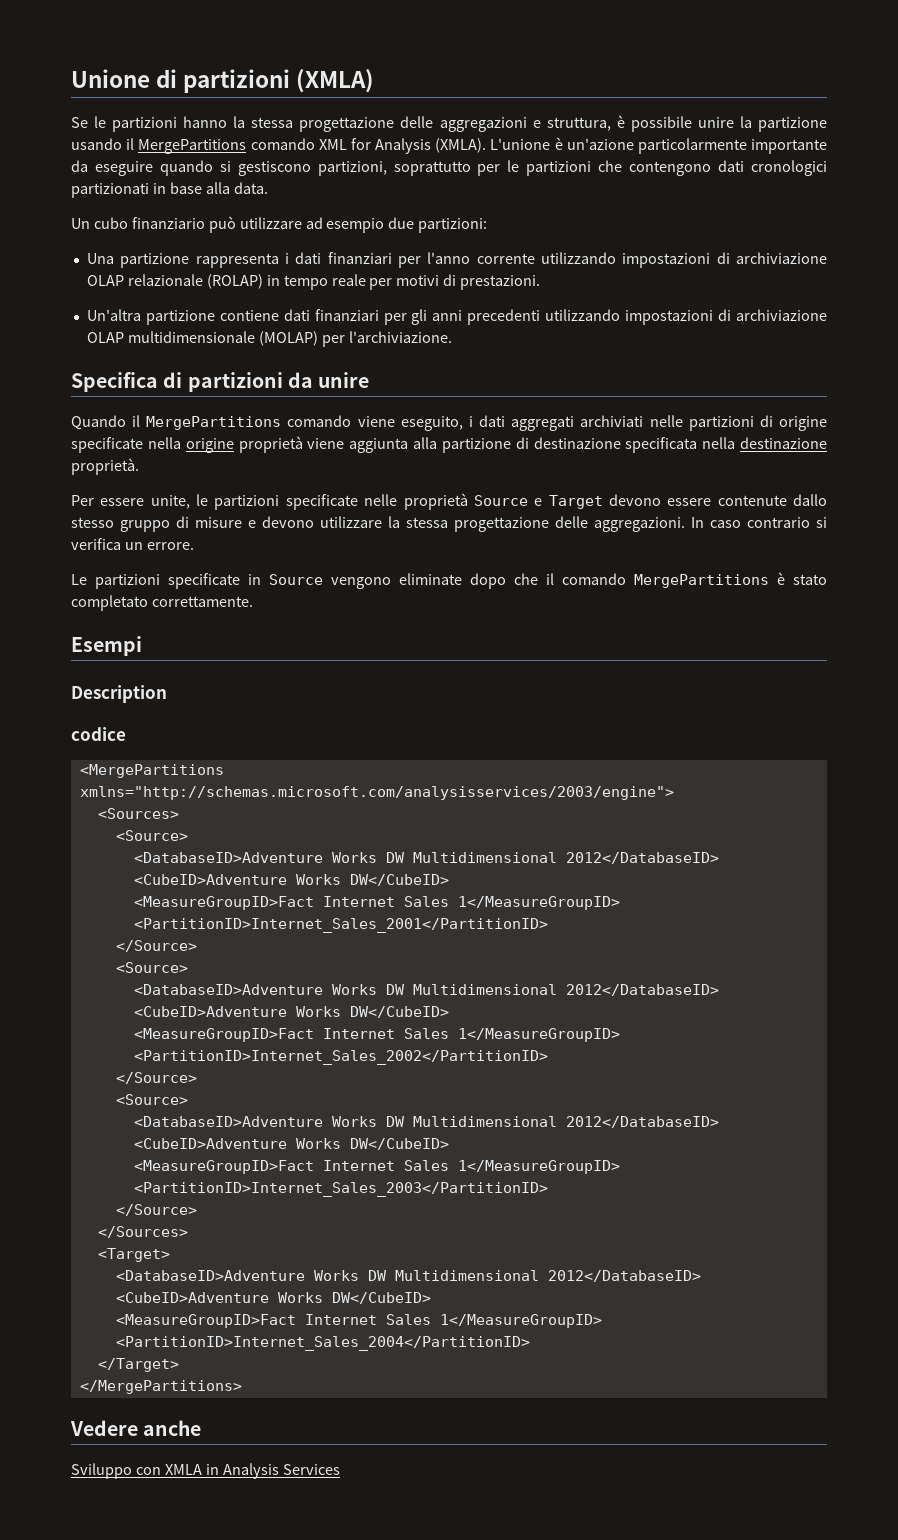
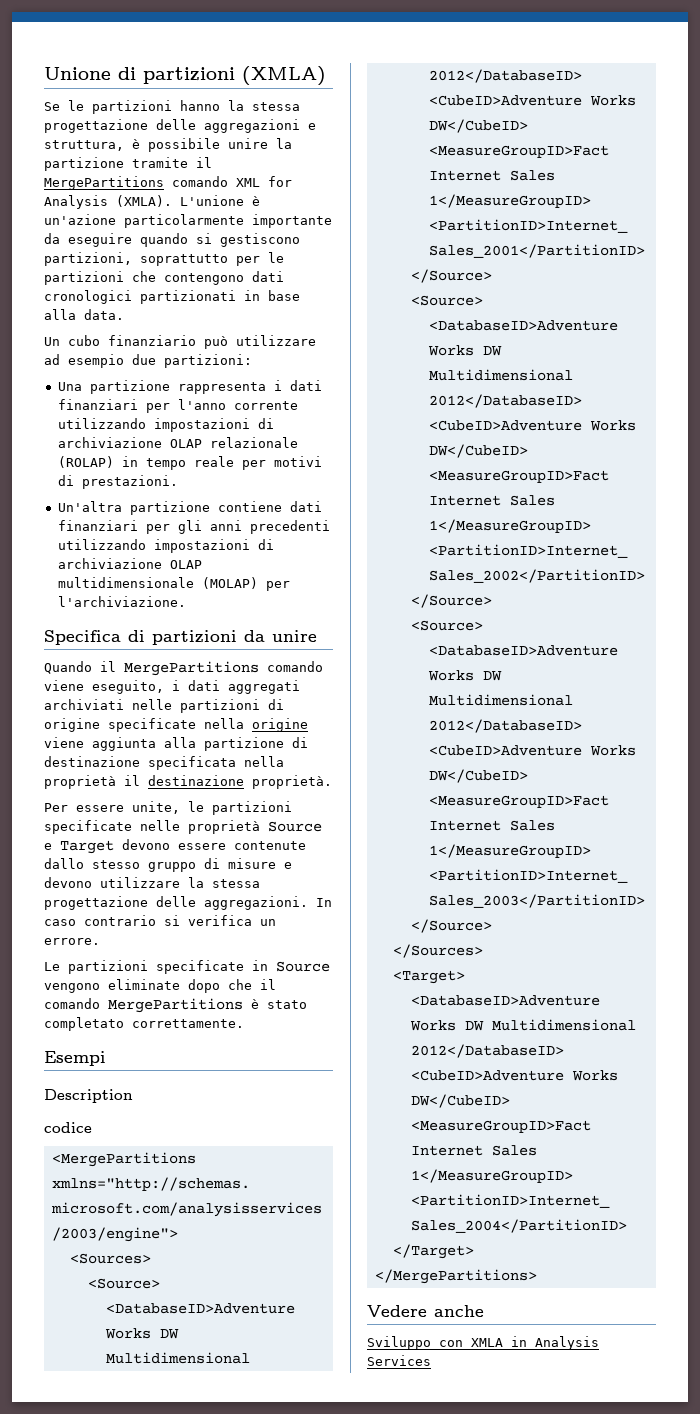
[71,138,122,150] usando -> [132,157,188,168] tramite
[238,436,303,453] proprietà -> (308, 725) none
(736, 443) none -> [44,775,140,789] proprietà il

